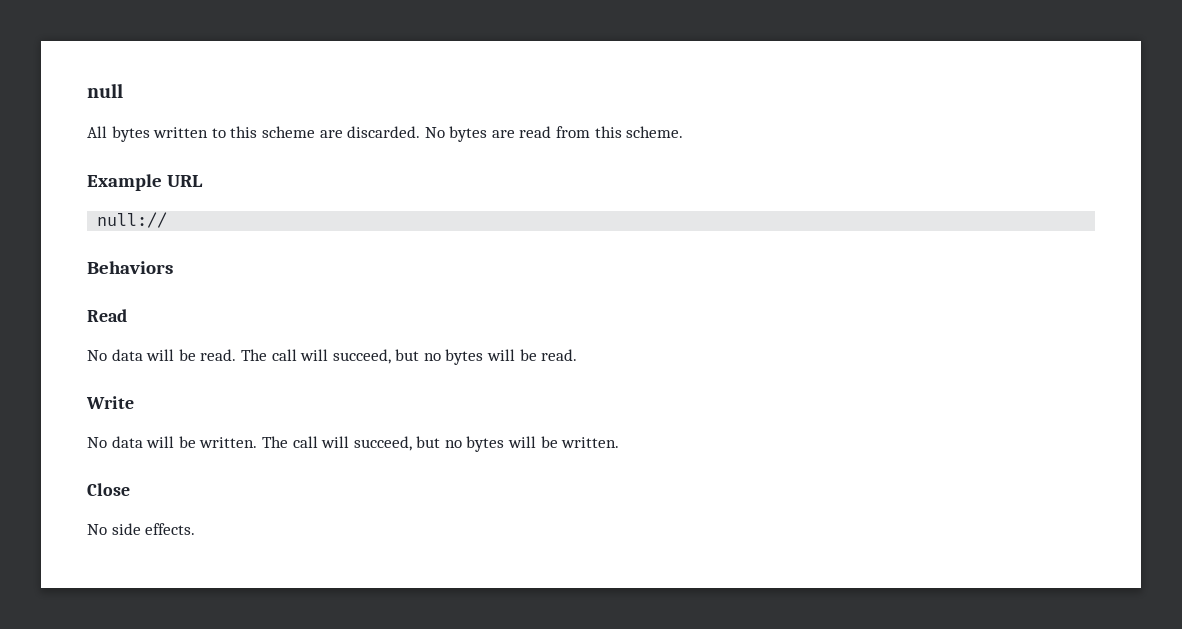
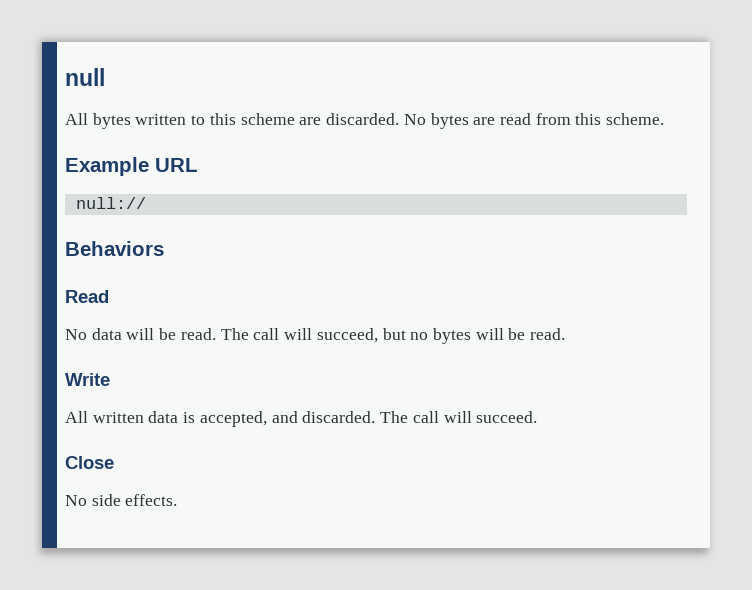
[87,436,620,452] No data will be written. The call will succeed, but no bytes will be written. -> [65,411,538,427] All written data is accepted, and discarded. The call will succeed.

